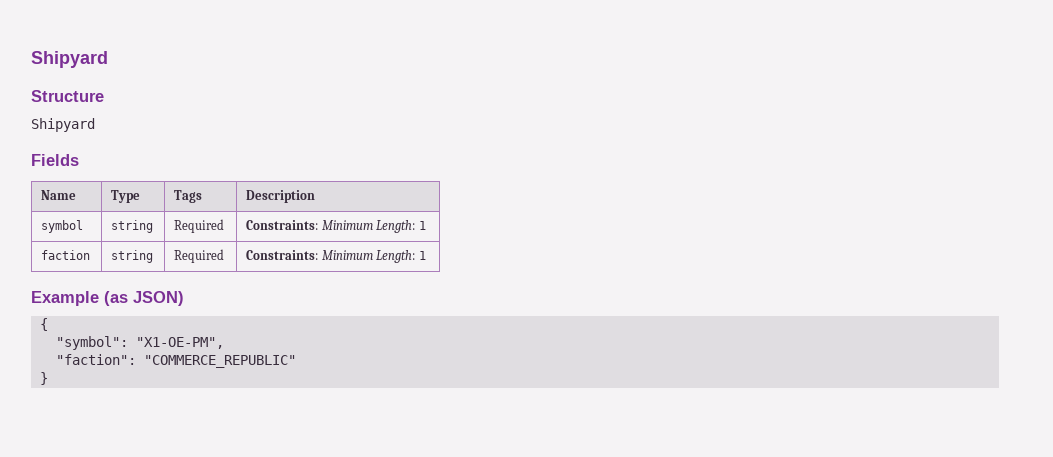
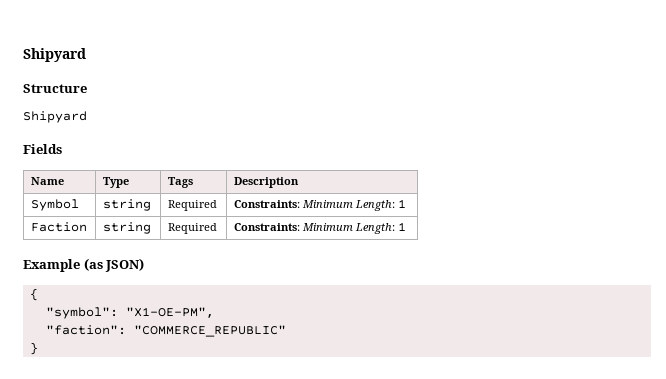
[41,220,84,233] [111,220,154,233] [174,219,225,233] [246,220,426,233] [41,250,91,260] symbol | string | Required | Constraints: Minimum Length: 1 // faction -> [30,199,79,211] [102,199,151,211] [167,200,217,211] [233,199,406,211] [30,222,87,232] Symbol | string | Required | Constraints: Minimum Length: 1 // Faction

